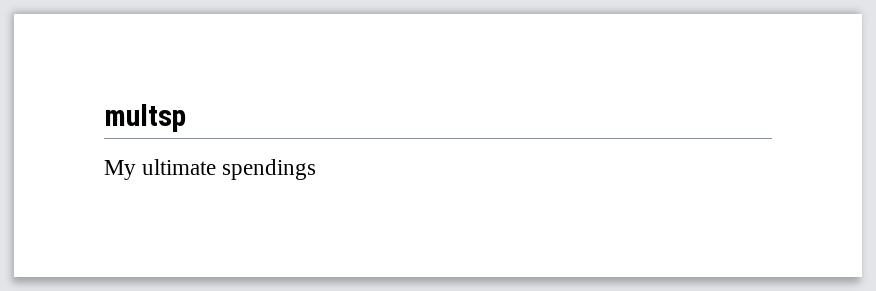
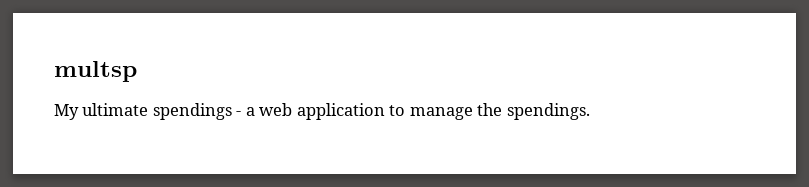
(317, 169) none -> [236,103,590,120] - a web application to manage the spendings.

